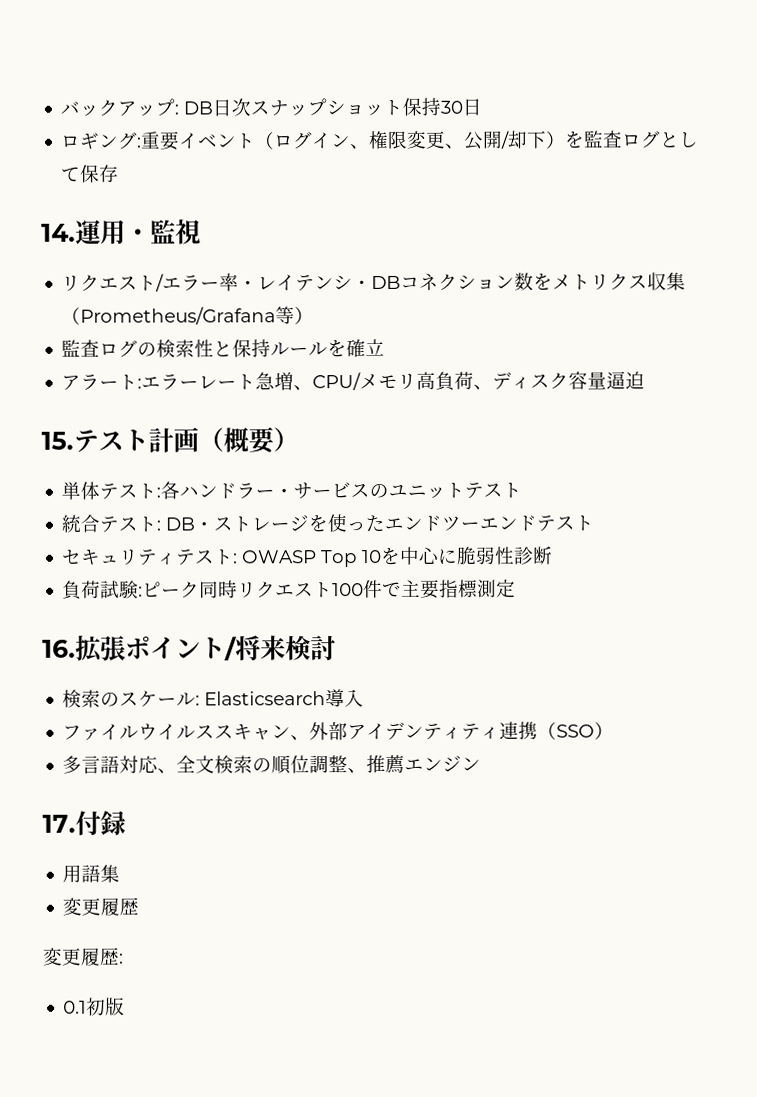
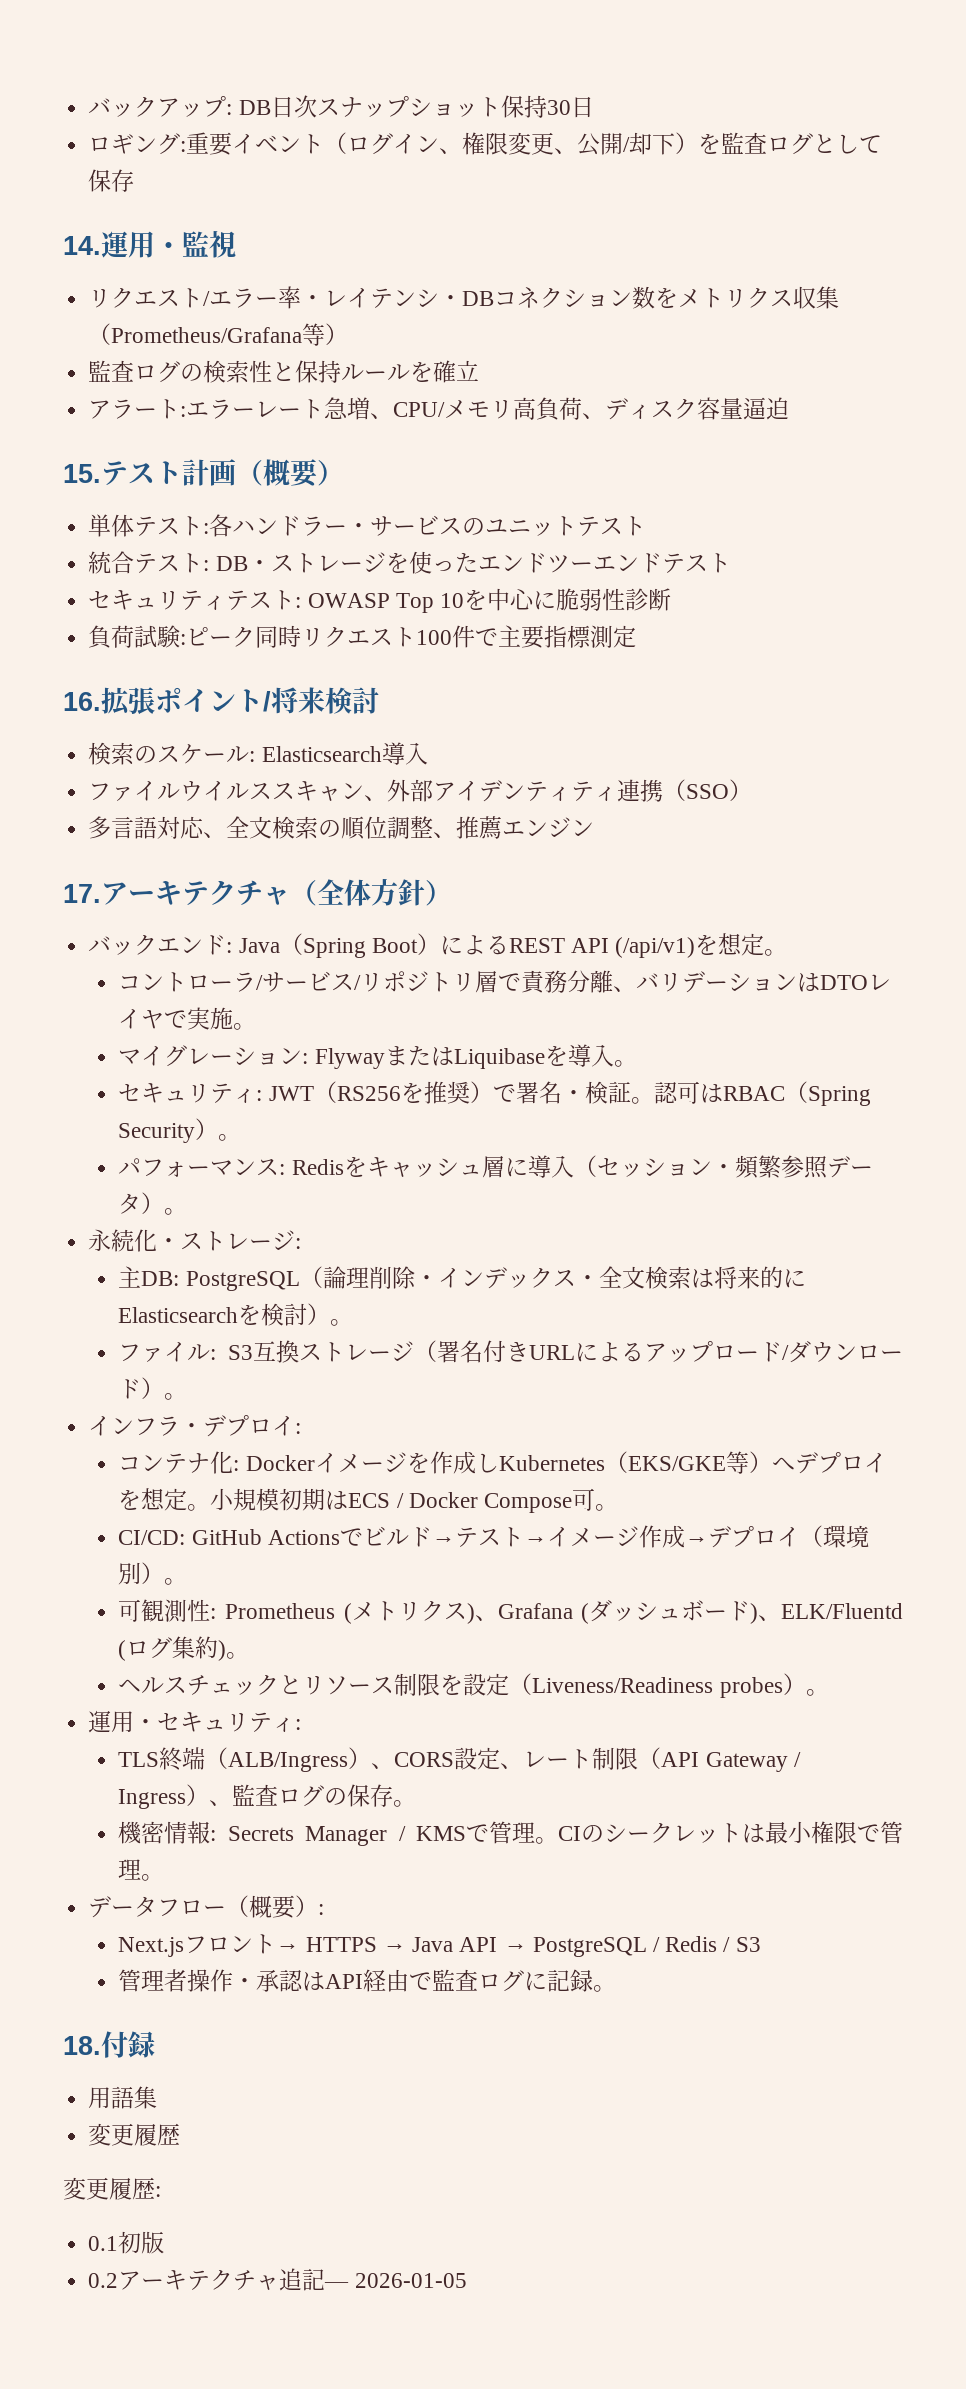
(76, 823) none -> [101,878,452,906] [88,933,788,958] [118,970,892,994] [118,1007,257,1030] [118,1044,637,1069] [118,1081,871,1106] [118,1118,242,1143] [118,1155,873,1179] [118,1192,188,1215] [88,1229,302,1252] [118,1266,806,1291] [118,1303,354,1326] [118,1340,903,1363] [118,1377,188,1400] [88,1415,302,1437] [118,1451,887,1474] [118,1488,619,1513] [118,1525,869,1548] [118,1562,188,1585] [118,1599,903,1624] [118,1636,250,1661] [118,1673,829,1698] [88,1710,302,1733] [118,1747,801,1772] [118,1784,417,1809] [118,1821,903,1846] [118,1859,165,1881] [88,1895,325,1919] [118,1934,761,1957] [118,1969,617,1992] [63,2036,101,2055] アーキテクチャ（全体方針） // バックエンド: Java（Spring Boot）によるREST API (/api/v1)を想定。 // コントローラ/サービス/リポジトリ層で責務分離、バリデーションはDTOレイヤで実施。 // マイグレーション: FlywayまたはLiquibaseを導入。 // セキュリティ: JWT（RS256を推奨）で署名・検証。認可はRBAC（Spring Security）。 // パフォーマンス: Redisをキャッシュ層に導入（セッション・頻繁参照データ）。 // 永続化・ストレージ: // 主DB: PostgreSQL（論理削除・インデックス・全文検索は将来的にElasticsearchを検討）。 // ファイル: S3互換ストレージ（署名付きURLによるアップロード/ダウンロード）。 // インフラ・デプロイ: // コンテナ化: Dockerイメージを作成しKubernetes（EKS/GKE等）へデプロイを想定。小規模初期はECS / Docker Compose可。 // CI/CD: GitHub Actionsでビルド→テスト→イメージ作成→デプロイ（環境別）。 // 可観測性: Prometheus (メトリクス)、Grafana (ダッシュボード)、ELK/Fluentd (ログ集約)。 // ヘルスチェックとリソース制限を設定（Liveness/Readiness probes）。 // 運用・セキュリティ: // TLS終端（ALB/Ingress）、CORS設定、レート制限（API Gateway / Ingress）、監査ログの保存。 // 機密情報: Secrets Manager / KMSで管理。CIのシークレットは最小権限で管理。 // データフロー（概要）: // Next.jsフロント→ HTTPS → Java API → PostgreSQL / Redis / S3 // 管理者操作・承認はAPI経由で監査ログに記録。 // 18.
(126, 1006) none -> [88,2268,467,2291] // 0.2アーキテクチャ追記— 2026-01-05

